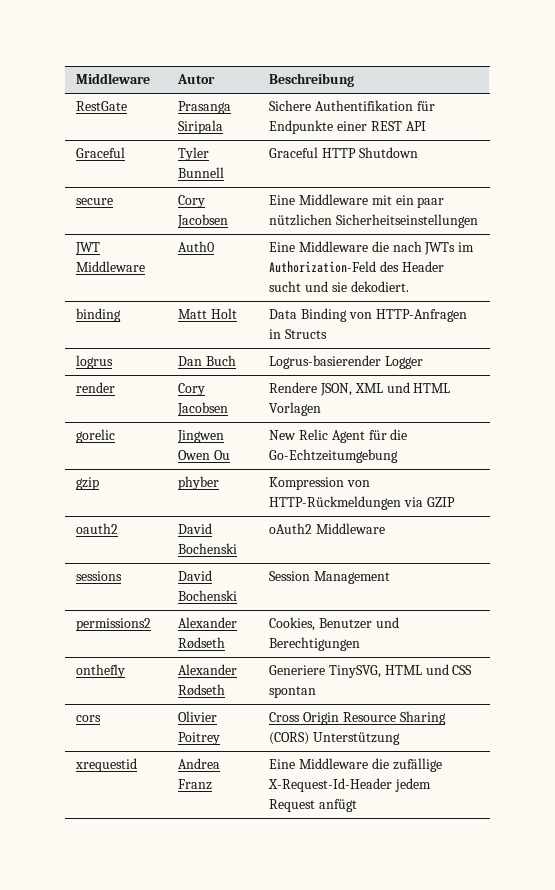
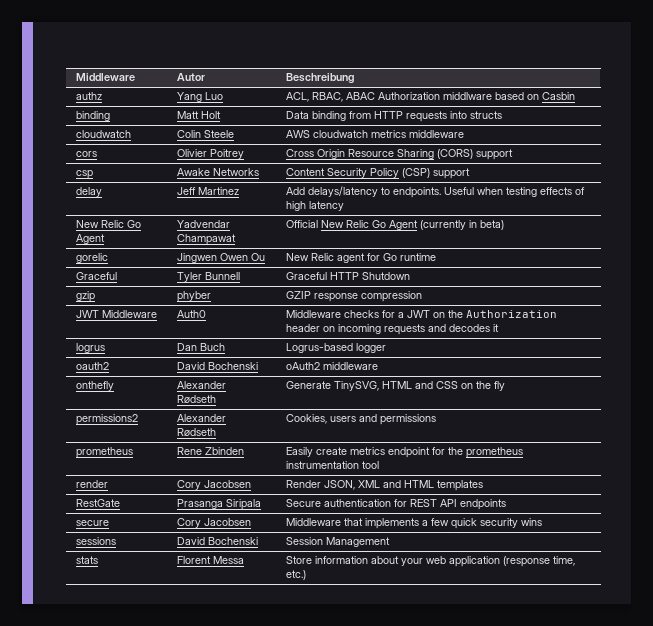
[76,101,128,111] [178,101,232,114] [178,120,224,134] [269,100,435,111] [269,120,426,134] [76,147,126,158] [178,147,210,161] [178,167,225,178] [269,147,418,158] [76,198,114,205] [178,195,206,208] [177,214,229,228] [269,194,445,208] [269,214,479,228] [75,242,101,255] [76,261,146,272] [178,241,215,252] [269,241,475,255] [269,261,444,273] [269,281,409,292] [76,308,122,322] [178,308,238,319] [269,308,467,322] [269,329,328,339] [76,355,114,369] [178,355,237,366] [269,355,424,369] [76,382,116,393] [178,383,206,396] [177,402,229,416] [269,382,451,396] [269,402,322,416] [76,429,116,443] [177,430,225,443] [178,450,231,460] [269,429,408,443] [269,449,399,463] [76,477,100,490] [178,476,220,490] [269,477,371,490] [269,496,455,510] [76,523,119,534] [178,523,213,534] [178,543,238,554] [269,523,386,534] [76,571,123,581] [178,570,213,581] [178,590,238,601] [269,571,391,584] [76,618,152,631] [178,617,238,628] [178,637,226,649] [269,617,399,631] [269,637,361,651] [76,664,126,678] [178,664,238,675] [178,684,226,696] [269,664,473,678] [269,686,317,698] RestGate | Prasanga Siripala | Sichere Authentifikation für Endpunkte einer REST API // Graceful | Tyler Bunnell | Graceful HTTP Shutdown // secure | Cory Jacobsen | Eine Middleware mit ein paar nützlichen Sicherheitseinstellungen // JWT Middleware | Auth0 | Eine Middleware die nach JWTs im Authorization-Feld des Header sucht und sie dekodiert. // binding | Matt Holt | Data Binding von HTTP-Anfragen in Structs // logrus | Dan Buch | Logrus-basierender Logger // render | Cory Jacobsen | Rendere JSON, XML und HTML Vorlagen // gorelic | Jingwen Owen Ou | New Relic Agent für die Go-Echtzeitumgebung // gzip | phyber | Kompression von HTTP-Rückmeldungen via GZIP // oauth2 | David Bochenski | oAuth2 Middleware // sessions | David Bochenski | Session Management // permissions2 | Alexander Rødseth | Cookies, Benutzer und Berechtigungen // onthefly | Alexander Rødseth | Generiere TinySVG, HTML und CSS spontan -> [75,92,102,100] [176,92,223,102] [285,92,575,102] [75,111,110,121] [176,111,221,119] [285,111,502,122] [75,130,131,138] [176,130,234,138] [285,130,464,138] authz | Yang Luo | ACL, RBAC, ABAC Authorization middlware based on Casbin // binding | Matt Holt | Data binding from HTTP requests into structs // cloudwatch | Colin Steele | AWS cloudwatch metrics middleware
[313,732,401,745] [75,758,138,772] [178,758,221,769] [178,779,213,790] [269,758,442,772] [268,778,432,792] [269,799,358,812] Unterstützung // xrequestid | Andrea Franz | Eine Middleware die zufällige X-Request-Id-Header jedem Request anfügt -> [475,149,513,160] [75,170,93,179] [176,168,259,176] [285,168,470,179] [75,187,102,197] [176,187,239,195] [285,186,585,198] [285,201,344,211] [75,220,141,228] [75,234,105,244] [176,220,230,228] [176,234,236,245] [285,220,504,230] [75,253,108,263] [176,253,265,263] [285,253,436,263] [75,272,117,280] [176,272,240,282] [285,272,410,280] [75,291,95,302] [176,291,211,302] [285,291,422,302] [75,310,157,318] [176,310,206,318] [285,310,557,318] [285,324,499,335] [75,343,105,353] [176,343,225,351] [285,343,386,353] [75,362,109,370] [176,362,258,370] [285,362,378,370] [75,381,114,391] [176,381,226,389] [176,395,216,404] [285,381,505,391] [75,414,138,425] [176,414,226,422] [176,428,216,437] [285,414,436,425] [75,447,133,458] [176,447,244,455] [285,447,523,458] [285,461,379,469] [75,480,108,488] [176,480,251,490] [285,480,483,491] [75,499,120,507] [176,499,261,510] [285,499,506,510] [75,520,109,526] [176,518,251,528] [285,518,542,529] [75,537,116,545] [176,537,258,545] [285,537,390,547] [75,556,98,564] [176,556,244,564] [285,556,575,567] [285,570,306,580] support // csp | Awake Networks | Content Security Policy (CSP) support // delay | Jeff Martinez | Add delays/latency to endpoints. Useful when testing effects of high latency // New Relic Go Agent | Yadvendar Champawat | Official New Relic Go Agent (currently in beta) // gorelic | Jingwen Owen Ou | New Relic agent for Go runtime // Graceful | Tyler Bunnell | Graceful HTTP Shutdown // gzip | phyber | GZIP response compression // JWT Middleware | Auth0 | Middleware checks for a JWT on the Authorization header on incoming requests and decodes it // logrus | Dan Buch | Logrus-based logger // oauth2 | David Bochenski | oAuth2 middleware // onthefly | Alexander Rødseth | Generate TinySVG, HTML and CSS on the fly // permissions2 | Alexander Rødseth | Cookies, users and permissions // prometheus | Rene Zbinden | Easily create metrics endpoint for the prometheus instrumentation tool // render | Cory Jacobsen | Render JSON, XML and HTML templates // RestGate | Prasanga Siripala | Secure authentication for REST API endpoints // secure | Cory Jacobsen | Middleware that implements a few quick security wins // sessions | David Bochenski | Session Management // stats | Florent Messa | Store information about your web application (response time, etc.)

